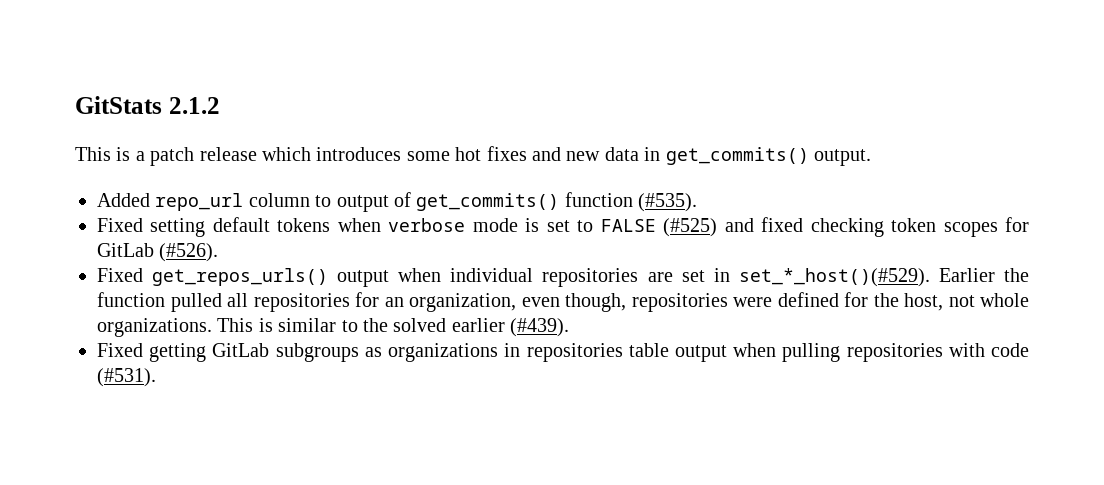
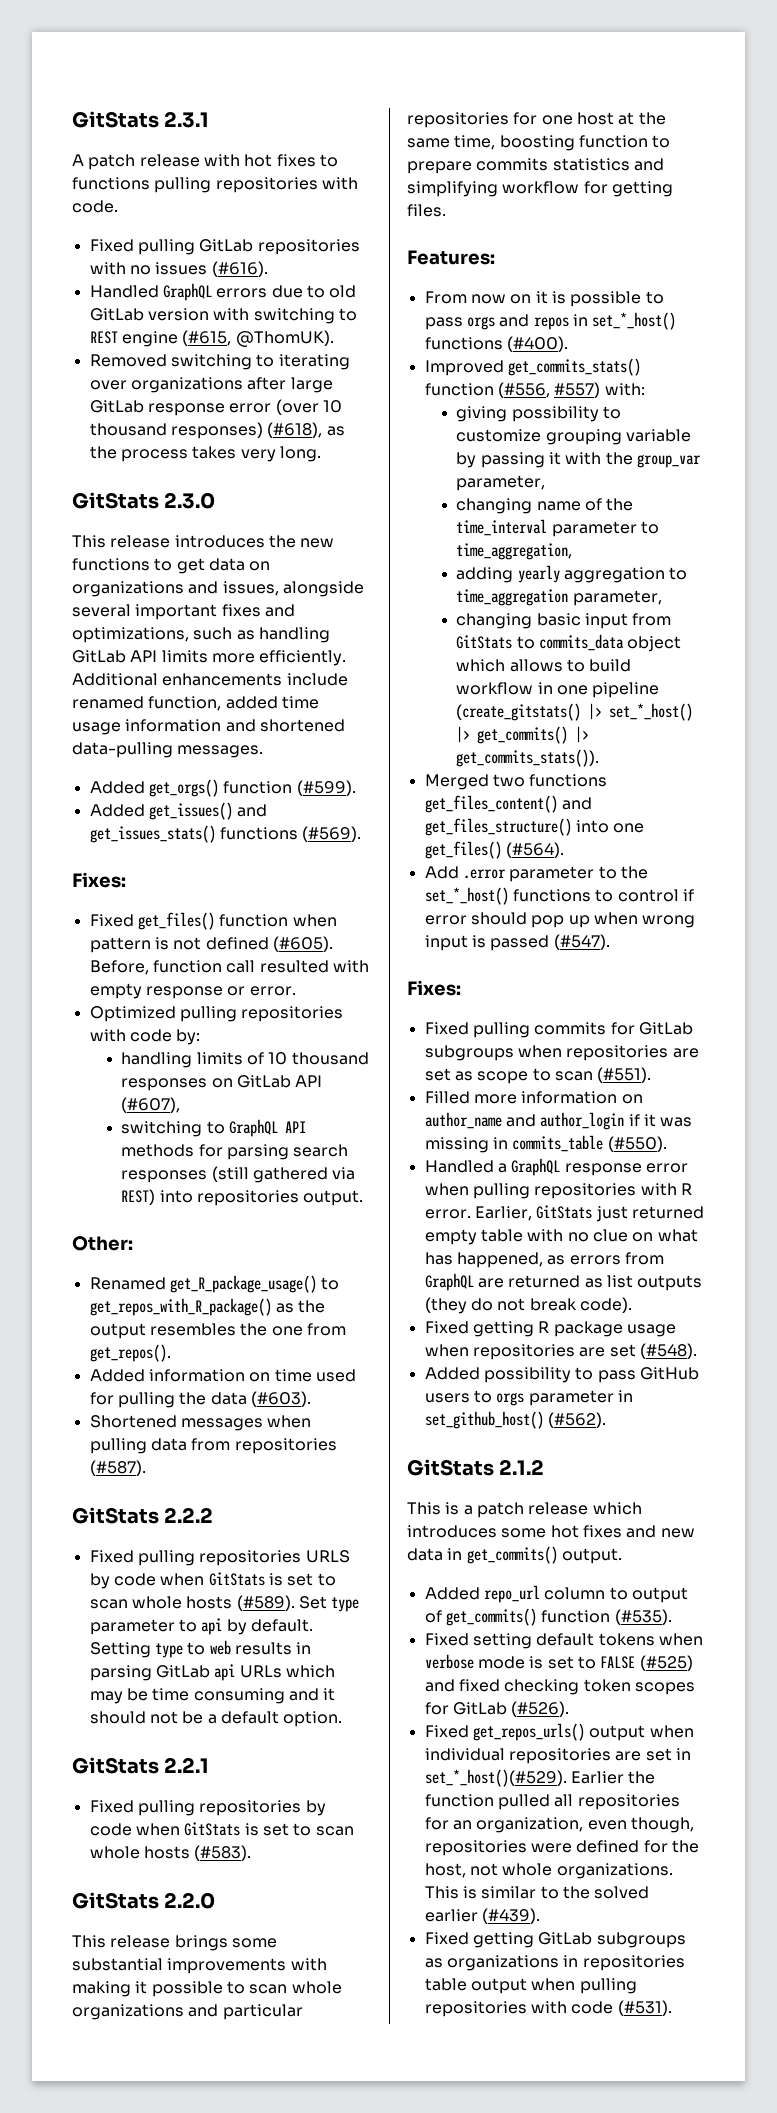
[75,96,162,114] GitStats -> [72,111,210,128] [72,154,338,170] [72,177,358,193] [72,200,118,213] [89,239,360,255] [89,261,268,277] [89,283,357,301] [89,308,357,324] [89,330,334,347] [89,354,350,370] [89,377,333,393] [89,399,342,416] [89,422,345,439] [89,446,321,462] [72,492,216,509] [72,535,335,548] [72,558,271,574] [72,581,364,597] [72,604,295,620] [72,627,330,643] [72,650,347,666] [72,673,348,686] [72,696,319,711] [72,719,345,735] [72,742,264,758] [89,779,356,797] [89,802,268,820] [89,825,362,843] [72,872,126,888] [89,912,337,930] [89,936,333,953] [89,960,369,975] [89,983,296,999] [89,1006,344,1022] [89,1029,201,1045] [121,1052,369,1068] [121,1075,323,1091] [121,1097,181,1113] [121,1119,307,1137] [121,1144,349,1160] [121,1166,356,1183] [121,1189,364,1206] [72,1236,133,1251] [89,1275,340,1293] [89,1298,326,1316] [89,1323,346,1339] [89,1344,171,1362] [89,1369,356,1382] [89,1391,311,1408] [89,1415,312,1431] [89,1438,337,1454] [89,1460,146,1476] [72,1507,214,1524] [89,1550,350,1566] [89,1572,336,1589] [89,1595,360,1612] [89,1618,313,1635] [89,1640,312,1658] [89,1664,335,1681] [89,1688,336,1704] [89,1711,343,1727] [72,1757,210,1774] [89,1800,326,1816] [89,1822,354,1836] [89,1845,252,1861] [72,1892,216,1909] [72,1935,277,1951] [72,1958,327,1974] [72,1981,342,1997] [72,2004,303,2020] [407,112,666,128] [407,135,671,151] [407,158,664,174] [407,181,673,197] [407,204,446,217] [407,250,495,265] [424,291,664,307] [424,312,677,330] [424,336,568,352] [424,358,641,376] [424,382,645,398] [456,406,622,422] [456,429,692,445] [456,452,702,468] [456,475,546,491] [456,498,634,514] [456,519,660,537] [456,543,573,560] [456,565,688,583] [456,589,662,606] [456,613,672,629] [456,634,682,652] [456,659,632,672] [456,682,660,698] [456,703,694,721] [456,726,590,744] [456,749,600,767] [424,774,608,790] [424,795,592,813] [424,818,645,836] [424,841,564,859] [424,866,648,882] [424,887,694,905] [424,912,696,928] [424,934,610,951] [407,980,461,996] [424,1022,693,1038] [424,1045,699,1061] [424,1067,652,1084] [424,1091,643,1104] [424,1112,693,1130] [424,1135,667,1153] [424,1158,688,1176] [424,1183,692,1199] [424,1205,704,1222] [424,1229,698,1245] [424,1252,664,1268] [424,1273,703,1291] [424,1297,632,1314] [424,1321,676,1337] [424,1343,697,1360] [424,1367,699,1383] [424,1390,633,1406] [424,1411,606,1429] [407,1459,494,1476] GitStats 2.3.1 // A patch release with hot fixes to functions pulling repositories with code. // Fixed pulling GitLab repositories with no issues (#616). // Handled GraphQL errors due to old GitLab version with switching to REST engine (#615, @ThomUK). // Removed switching to iterating over organizations after large GitLab response error (over 10 thousand responses) (#618), as the process takes very long. // GitStats 2.3.0 // This release introduces the new functions to get data on organizations and issues, alongside several important fixes and optimizations, such as handling GitLab API limits more efficiently. Additional enhancements include renamed function, added time usage information and shortened data-pulling messages. // Added get_orgs() function (#599). // Added get_issues() and get_issues_stats() functions (#569). // Fixes: // Fixed get_files() function when pattern is not defined (#605). Before, function call resulted with empty response or error. // Optimized pulling repositories with code by: // handling limits of 10 thousand responses on GitLab API (#607), // switching to GraphQL API methods for parsing search responses (still gathered via REST) into repositories output. // Other: // Renamed get_R_package_usage() to get_repos_with_R_package() as the output resembles the one from get_repos(). // Added information on time used for pulling the data (#603). // Shortened messages when pulling data from repositories (#587). // GitStats 2.2.2 // Fixed pulling repositories URLS by code when GitStats is set to scan whole hosts (#589). Set type parameter to api by default. Setting type to web results in parsing GitLab api URLs which may be time consuming and it should not be a default option. // GitStats 2.2.1 // Fixed pulling repositories by code when GitStats is set to scan whole hosts (#583). // GitStats 2.2.0 // This release brings some substantial improvements with making it possible to scan whole organizations and particular repositories for one host at the same time, boosting function to prepare commits statistics and simplifying workflow for getting files. // Features: // From now on it is possible to pass orgs and repos in set_*_host() functions (#400). // Improved get_commits_stats() function (#556, #557) with: // giving possibility to customize grouping variable by passing it with the group_var parameter, // changing name of the time_interval parameter to time_aggregation, // adding yearly aggregation to time_aggregation parameter, // changing basic input from GitStats to commits_data object which allows to build workflow in one pipeline (create_gitstats() |> set_*_host() |> get_commits() |> get_commits_stats()). // Merged two functions get_files_content() and get_files_structure() into one get_files() (#564). // Add .error parameter to the set_*_host() functions to control if error should pop up when wrong input is passed (#547). // Fixes: // Fixed pulling commits for GitLab subgroups when repositories are set as scope to scan (#551). // Filled more information on author_name and author_login if it was missing in commits_table (#550). // Handled a GraphQL response error when pulling repositories with R error. Earlier, GitStats just returned empty table with no clue on what has happened, as errors from GraphQL are returned as list outputs (they do not break code). // Fixed getting R package usage when repositories are set (#548). // Added possibility to pass GitHub users to orgs parameter in set_github_host() (#562). // GitStats

